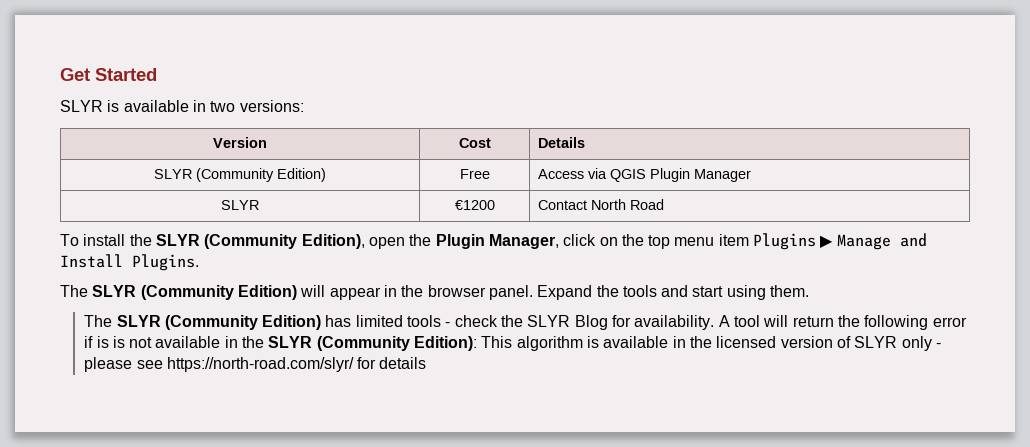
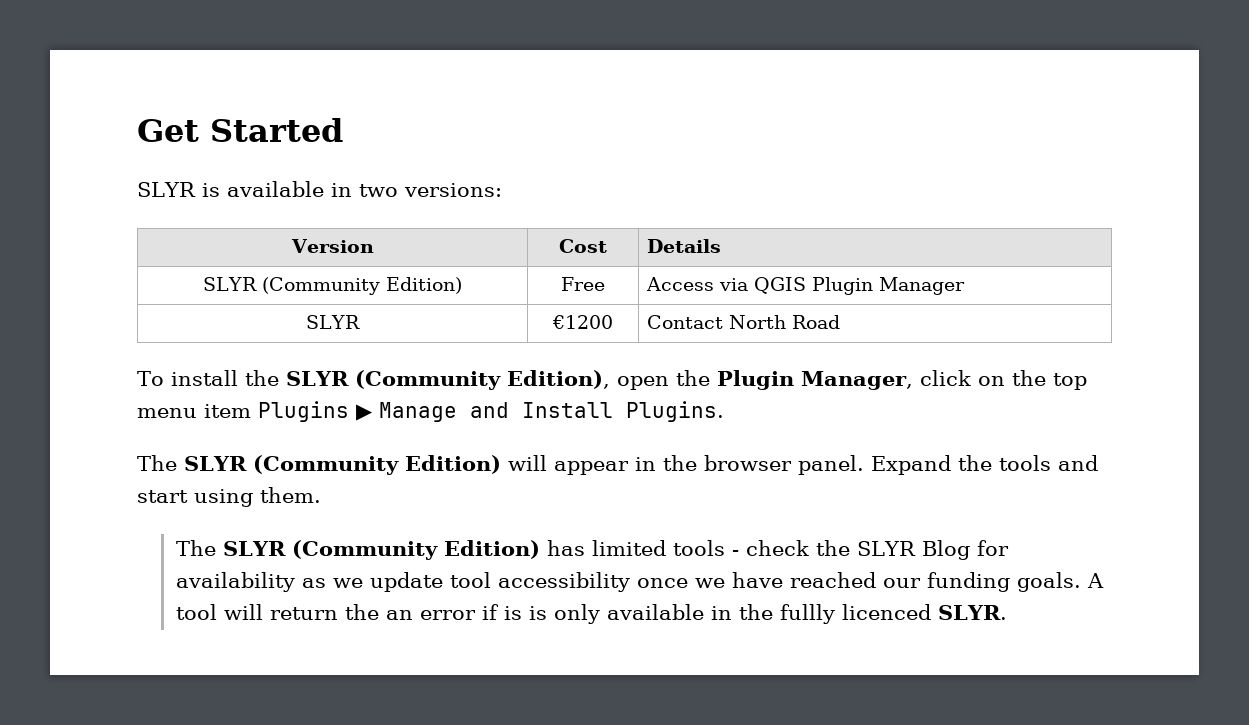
[634,315,715,330] availability. -> [175,572,1081,592] availability as we update tool accessibility once we have reached our funding goals.
[864,315,929,330] following -> [385,610,413,620] an
[129,336,941,351] [84,357,427,372] not available in the SLYR (Community Edition): This algorithm is available in the licensed version of SLYR only - please see https://north-road.com/slyr/ for details -> [553,604,1007,624] only available in the fullly licenced SLYR.

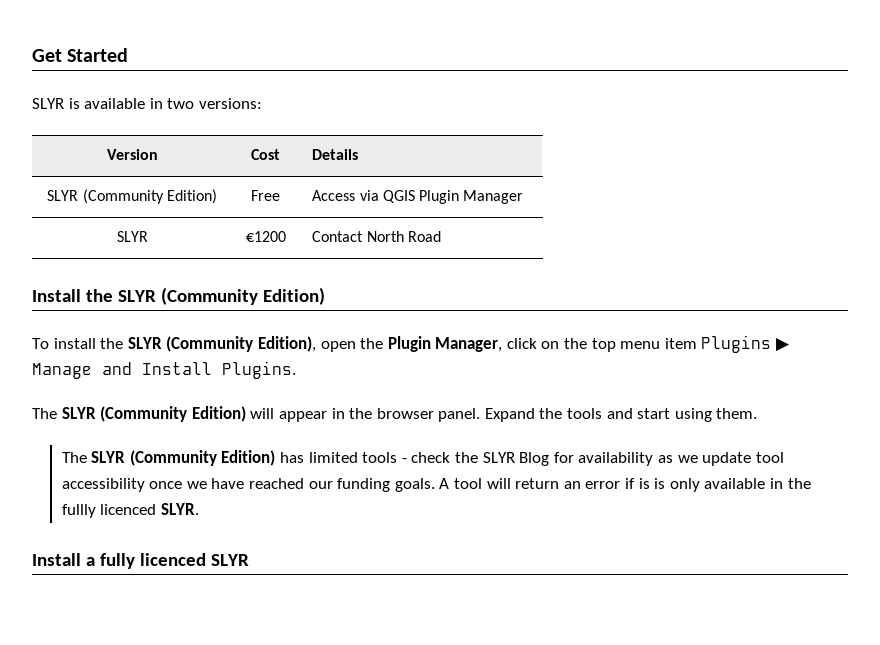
(841, 322) none -> [32,287,325,305] // Install the SLYR (Community Edition)
[344,604,379,620] the -> (560, 483) none
(1007, 612) none -> [32,553,249,569] // Install a fully licenced SLYR

